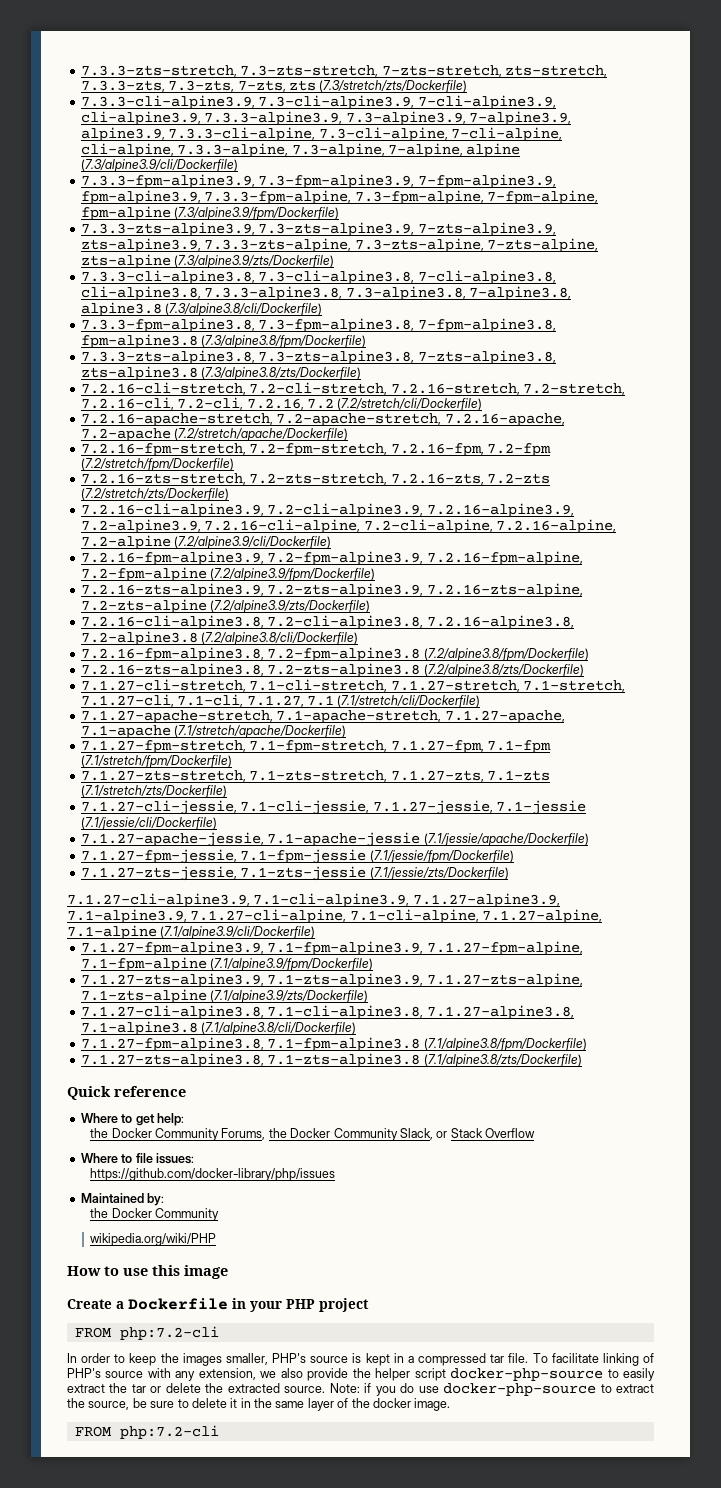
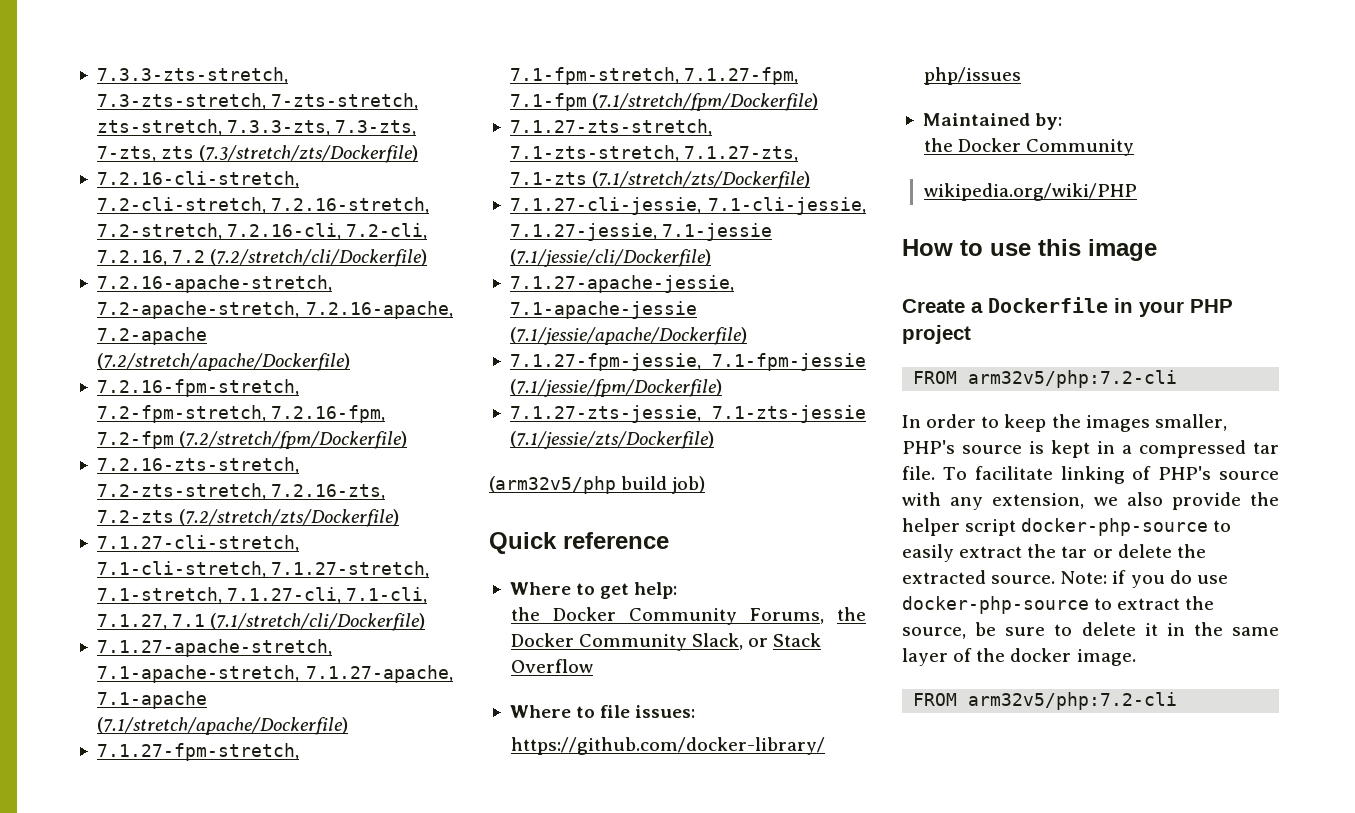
[80,95,556,109] [80,111,571,125] [80,127,562,141] [80,143,521,157] [80,159,238,172] [80,174,556,188] [80,190,598,204] [80,206,340,220] [80,222,556,236] [80,238,598,252] [80,254,335,268] [80,270,556,284] [80,286,571,300] [80,302,323,316] [80,318,556,332] [80,334,367,348] [80,350,556,364] [80,366,362,380] // 7.3.3-cli-alpine3.9, 7.3-cli-alpine3.9, 7-cli-alpine3.9, cli-alpine3.9, 7.3.3-alpine3.9, 7.3-alpine3.9, 7-alpine3.9, alpine3.9, 7.3.3-cli-alpine, 7.3-cli-alpine, 7-cli-alpine, cli-alpine, 7.3.3-alpine, 7.3-alpine, 7-alpine, alpine (7.3/alpine3.9/cli/Dockerfile) // 7.3.3-fpm-alpine3.9, 7.3-fpm-alpine3.9, 7-fpm-alpine3.9, fpm-alpine3.9, 7.3.3-fpm-alpine, 7.3-fpm-alpine, 7-fpm-alpine, fpm-alpine (7.3/alpine3.9/fpm/Dockerfile) // 7.3.3-zts-alpine3.9, 7.3-zts-alpine3.9, 7-zts-alpine3.9, zts-alpine3.9, 7.3.3-zts-alpine, 7.3-zts-alpine, 7-zts-alpine, zts-alpine (7.3/alpine3.9/zts/Dockerfile) // 7.3.3-cli-alpine3.8, 7.3-cli-alpine3.8, 7-cli-alpine3.8, cli-alpine3.8, 7.3.3-alpine3.8, 7.3-alpine3.8, 7-alpine3.8, alpine3.8 (7.3/alpine3.8/cli/Dockerfile) // 7.3.3-fpm-alpine3.8, 7.3-fpm-alpine3.8, 7-fpm-alpine3.8, fpm-alpine3.8 (7.3/alpine3.8/fpm/Dockerfile) // 7.3.3-zts-alpine3.8, 7.3-zts-alpine3.8, 7-zts-alpine3.8, zts-alpine3.8 (7.3/alpine3.8/zts/Dockerfile) -> (419, 154) none
[80,503,574,517] [80,519,616,533] [80,535,332,549] [80,551,583,565] [80,567,376,581] [80,583,583,597] [80,599,371,613] [80,615,574,629] [80,631,359,645] [80,647,589,661] [80,663,584,677] // 7.2.16-cli-alpine3.9, 7.2-cli-alpine3.9, 7.2.16-alpine3.9, 7.2-alpine3.9, 7.2.16-cli-alpine, 7.2-cli-alpine, 7.2.16-alpine, 7.2-alpine (7.2/alpine3.9/cli/Dockerfile) // 7.2.16-fpm-alpine3.9, 7.2-fpm-alpine3.9, 7.2.16-fpm-alpine, 7.2-fpm-alpine (7.2/alpine3.9/fpm/Dockerfile) // 7.2.16-zts-alpine3.9, 7.2-zts-alpine3.9, 7.2.16-zts-alpine, 7.2-zts-alpine (7.2/alpine3.9/zts/Dockerfile) // 7.2.16-cli-alpine3.8, 7.2-cli-alpine3.8, 7.2.16-alpine3.8, 7.2-alpine3.8 (7.2/alpine3.8/cli/Dockerfile) // 7.2.16-fpm-alpine3.8, 7.2-fpm-alpine3.8 (7.2/alpine3.8/fpm/Dockerfile) // 7.2.16-zts-alpine3.8, 7.2-zts-alpine3.8 (7.2/alpine3.8/zts/Dockerfile) -> (400, 518) none
[67,893,560,907] [67,909,603,923] [67,925,316,939] [80,941,583,955] [80,957,374,971] [80,973,583,987] [80,989,369,1003] [80,1005,574,1019] [80,1021,357,1035] [80,1037,587,1051] [80,1053,582,1067] 7.1.27-cli-alpine3.9, 7.1-cli-alpine3.9, 7.1.27-alpine3.9, 7.1-alpine3.9, 7.1.27-cli-alpine, 7.1-cli-alpine, 7.1.27-alpine, 7.1-alpine (7.1/alpine3.9/cli/Dockerfile) // 7.1.27-fpm-alpine3.9, 7.1-fpm-alpine3.9, 7.1.27-fpm-alpine, 7.1-fpm-alpine (7.1/alpine3.9/fpm/Dockerfile) // 7.1.27-zts-alpine3.9, 7.1-zts-alpine3.9, 7.1.27-zts-alpine, 7.1-zts-alpine (7.1/alpine3.9/zts/Dockerfile) // 7.1.27-cli-alpine3.8, 7.1-cli-alpine3.8, 7.1.27-alpine3.8, 7.1-alpine3.8 (7.1/alpine3.8/cli/Dockerfile) // 7.1.27-fpm-alpine3.8, 7.1-fpm-alpine3.8 (7.1/alpine3.8/fpm/Dockerfile) // 7.1.27-zts-alpine3.8, 7.1-zts-alpine3.8 (7.1/alpine3.8/zts/Dockerfile) -> [489,476,706,494] (arm32v5/php build job)
[119,1326,219,1340] php:7.2-cli -> [968,370,1178,388] arm32v5/php:7.2-cli
[119,1425,219,1439] php:7.2-cli -> [968,692,1178,710] arm32v5/php:7.2-cli

